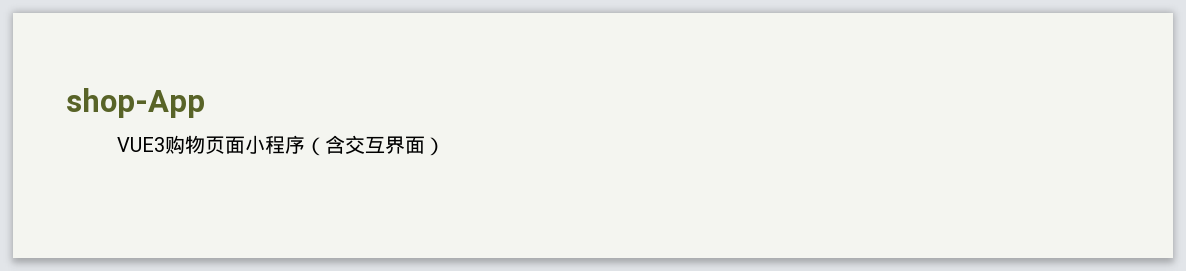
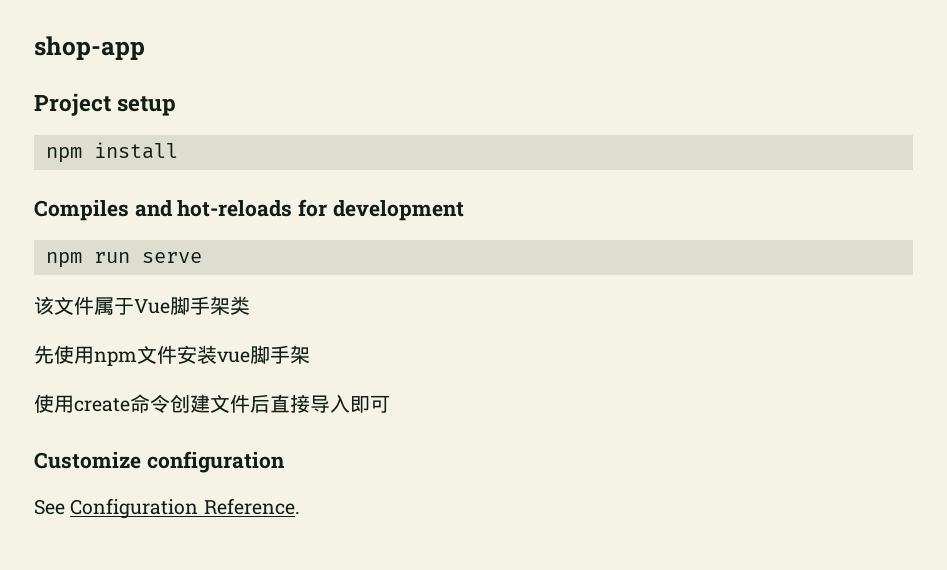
[66,88,205,118] [117,135,446,156] shop-App // VUE3购物页面小程序（含交互界面） -> [34,36,145,60] [34,93,177,116] [45,142,178,163] [34,199,464,221] [45,252,202,268] [34,296,250,315] [34,345,310,366] [34,394,390,413] [34,451,285,473] [34,498,300,519] shop-app // Project setup // npm install // Compiles and hot-reloads for development // npm run serve // 该文件属于Vue脚手架类 // 先使用npm文件安装vue脚手架 // 使用create命令创建文件后直接导入即可 // Customize configuration // See Configuration Reference.

